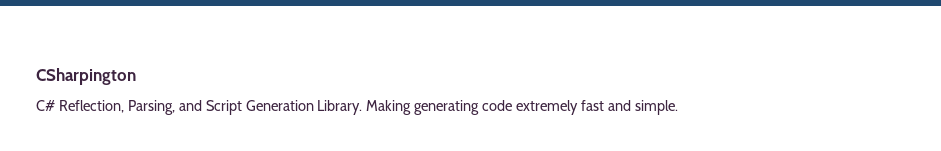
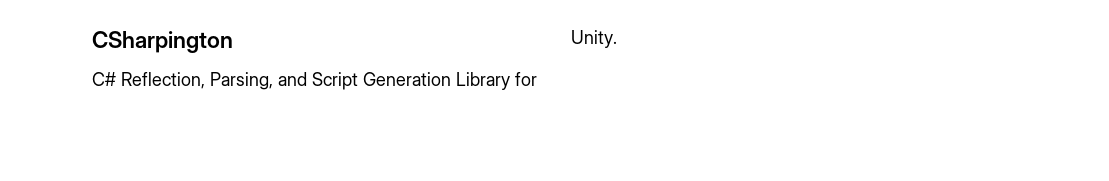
[317,100,678,115] Library. Making generating code extremely fast and simple. -> [456,72,537,90] [571,30,617,48] Library for Unity.

